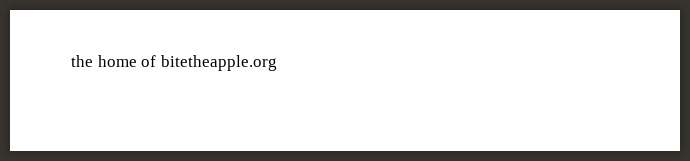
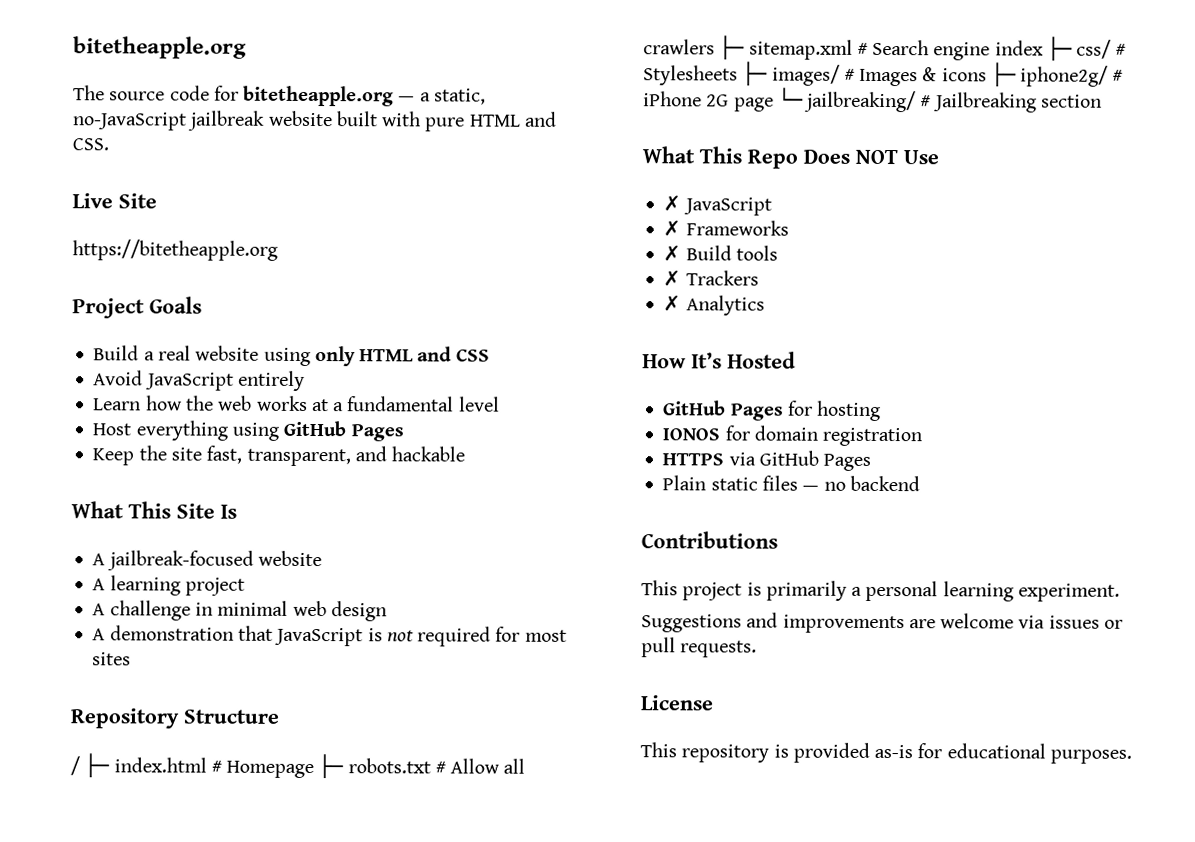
[71,55,277,71] the home of bitetheapple.org -> [73,36,247,59] [73,85,486,107] [73,110,557,132] [72,138,109,151] [72,193,157,209] [72,239,278,261] [72,296,202,319] [93,345,490,367] [93,370,305,391] [93,395,500,412] [92,420,404,442] [92,445,466,467] [71,501,237,519] [92,550,322,571] [92,575,245,596] [92,600,387,622] [92,625,567,647] [92,652,132,666] [70,708,279,729] [70,753,526,779] [643,35,1127,61] [643,61,1124,87] [643,87,1102,113] [642,146,939,169] [663,195,772,216] [663,220,789,237] [663,245,778,262] [663,270,759,287] [663,295,765,316] [642,351,796,369] [663,400,882,421] [662,425,923,447] [662,450,872,471] [662,475,920,492] [641,531,778,549] [641,580,1120,602] [641,612,1123,634] [641,637,758,658] [640,695,714,711] [640,742,1132,764] bitetheapple.org // The source code for bitetheapple.org — a static, no-JavaScript jailbreak website built with pure HTML and CSS. // Live Site // https://bitetheapple.org // Project Goals // Build a real website using only HTML and CSS // Avoid JavaScript entirely // Learn how the web works at a fundamental level // Host everything using GitHub Pages // Keep the site fast, transparent, and hackable // What This Site Is // A jailbreak-focused website // A learning project // A challenge in minimal web design // A demonstration that JavaScript is not required for most sites // Repository Structure // / ├─ index.html # Homepage ├─ robots.txt # Allow all crawlers ├─ sitemap.xml # Search engine index ├─ css/ # Stylesheets ├─ images/ # Images & icons ├─ iphone2g/ # iPhone 2G page └─ jailbreaking/ # Jailbreaking section // What This Repo Does NOT Use // ✗ JavaScript // ✗ Frameworks // ✗ Build tools // ✗ Trackers // ✗ Analytics // How It’s Hosted // GitHub Pages for hosting // IONOS for domain registration // HTTPS via GitHub Pages // Plain static files — no backend // Contributions // This project is primarily a personal learning experiment. // Suggestions and improvements are welcome via issues or pull requests. // License // This repository is provided as-is for educational purposes.

